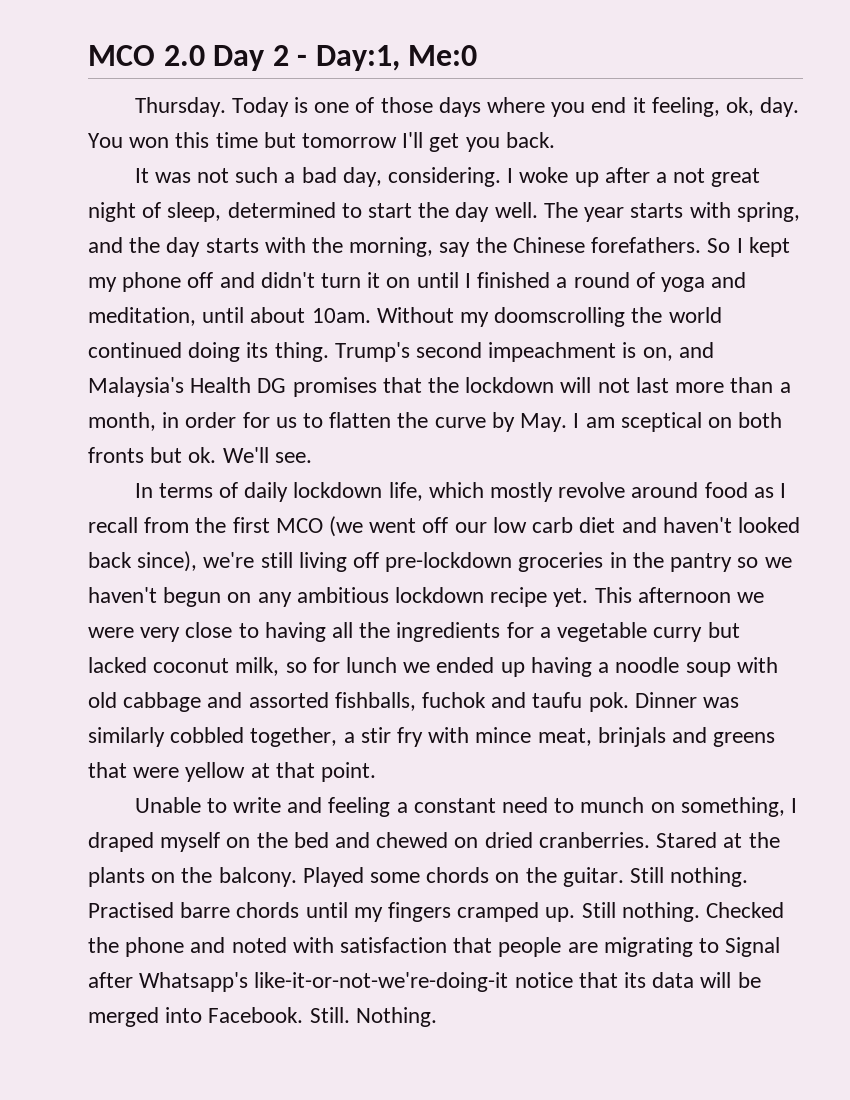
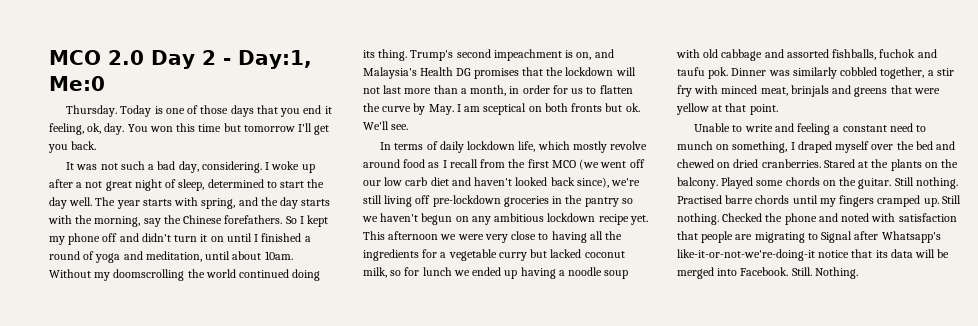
[487,97,546,113] where -> [256,105,278,114] that
[475,727,532,743] mince -> [721,85,758,94] minced
[226,837,251,848] on -> [871,144,894,150] over

